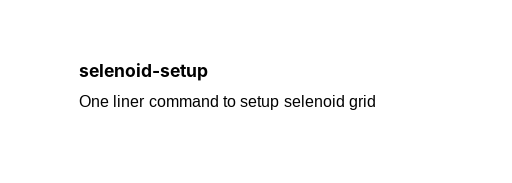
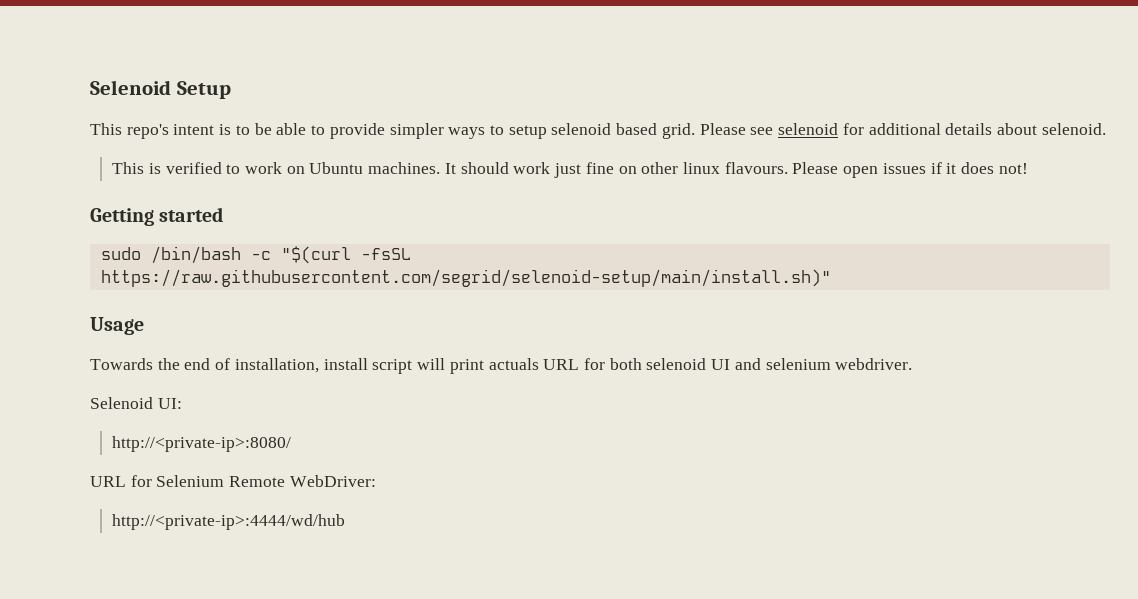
[79,63,208,81] [79,95,376,110] selenoid-setup // One liner command to setup selenoid grid -> [90,80,231,99] [90,123,1106,139] [112,162,1028,178] [90,207,224,226] [100,246,411,264] [100,269,831,287] [90,317,144,335] [90,358,913,374] [90,397,182,409] [112,436,292,452] [90,475,376,487] [112,514,346,530] Selenoid Setup // This repo's intent is to be able to provide simpler ways to setup selenoid based grid. Please see selenoid for additional details about selenoid. // This is verified to work on Ubuntu machines. It should work just fine on other linux flavours. Please open issues if it does not! // Getting started // sudo /bin/bash -c "$(curl -fsSL https://raw.githubusercontent.com/segrid/selenoid-setup/main/install.sh)" // Usage // Towards the end of installation, install script will print actuals URL for both selenoid UI and selenium webdriver. // Selenoid UI: // http://<private-ip>:8080/ // URL for Selenium Remote WebDriver: // http://<private-ip>:4444/wd/hub

